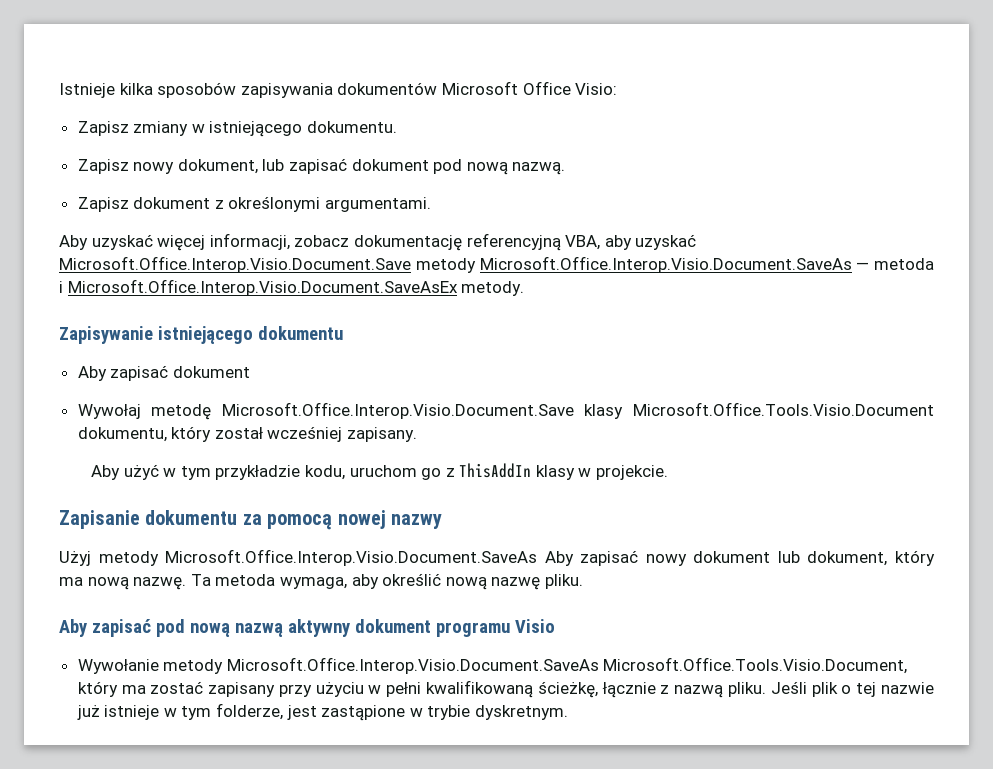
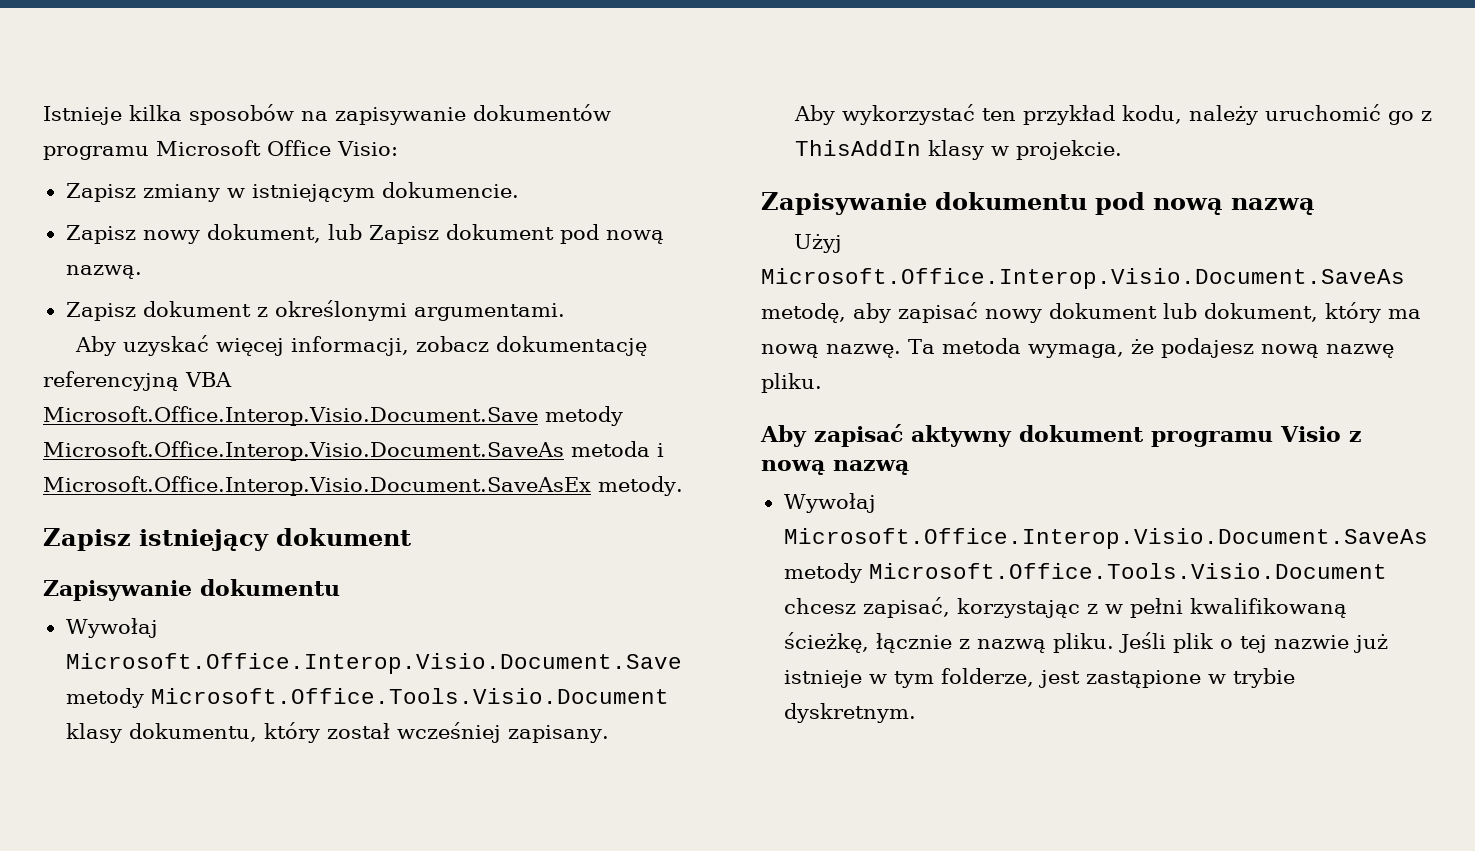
[240,82,438,98] zapisywania dokumentów -> [301,104,611,125] [43,146,149,160] na zapisywanie dokumentów programu
[209,121,398,137] istniejącego dokumentu. -> [251,182,519,202] istniejącym dokumencie.
[289,158,348,174] zapisać -> [368,225,439,244] Zapisz
[565,234,697,250] VBA, aby uzyskać -> [185,372,232,387] VBA
[856,262,870,270] — -> (564, 451) none
[59,326,253,344] // Zapisywanie istniejącego -> [43,528,411,551] [43,580,192,601] // Zapisz istniejący dokument // Zapisywanie
[77,365,250,381] [77,402,935,420] Aby zapisać dokument // Wywołaj metodę Microsoft.Office.Interop.Visio.Document.Save klasy Microsoft.Office.Tools.Visio.Document -> [65,618,158,638] [65,653,682,674] [65,688,669,708] [65,723,122,743] Wywołaj Microsoft.Office.Interop.Visio.Document.Save metody Microsoft.Office.Tools.Visio.Document klasy
[123,464,417,480] użyć w tym przykładzie kodu, uruchom -> [841,104,1381,125] wykorzystać ten przykład kodu, należy uruchomić
[59,510,442,530] [59,549,574,566] Zapisanie dokumentu za pomocą nowej nazwy // Użyj metody Microsoft.Office.Interop.Visio.Document.SaveAs Aby -> [761,192,1315,215] [793,234,842,253] [761,268,1405,289] [761,303,891,323] Zapisywanie dokumentu pod nową nazwą // Użyj Microsoft.Office.Interop.Visio.Document.SaveAs metodę, aby
[351,573,442,589] aby określić -> [1130,338,1254,358] że podajesz
[155,619,283,637] pod nową nazwą -> (903, 435) none
[77,657,908,674] [77,681,364,697] // Wywołanie metody Microsoft.Office.Interop.Visio.Document.SaveAs Microsoft.Office.Tools.Visio.Document, który ma zostać zapisany przy użyciu -> [1349,431,1362,442] [761,460,909,475] [783,493,876,513] [783,528,1428,549] [783,563,1387,583] [783,597,1098,618] z nową nazwą // Wywołaj Microsoft.Office.Interop.Visio.Document.SaveAs metody Microsoft.Office.Tools.Visio.Document chcesz zapisać, korzystając z

